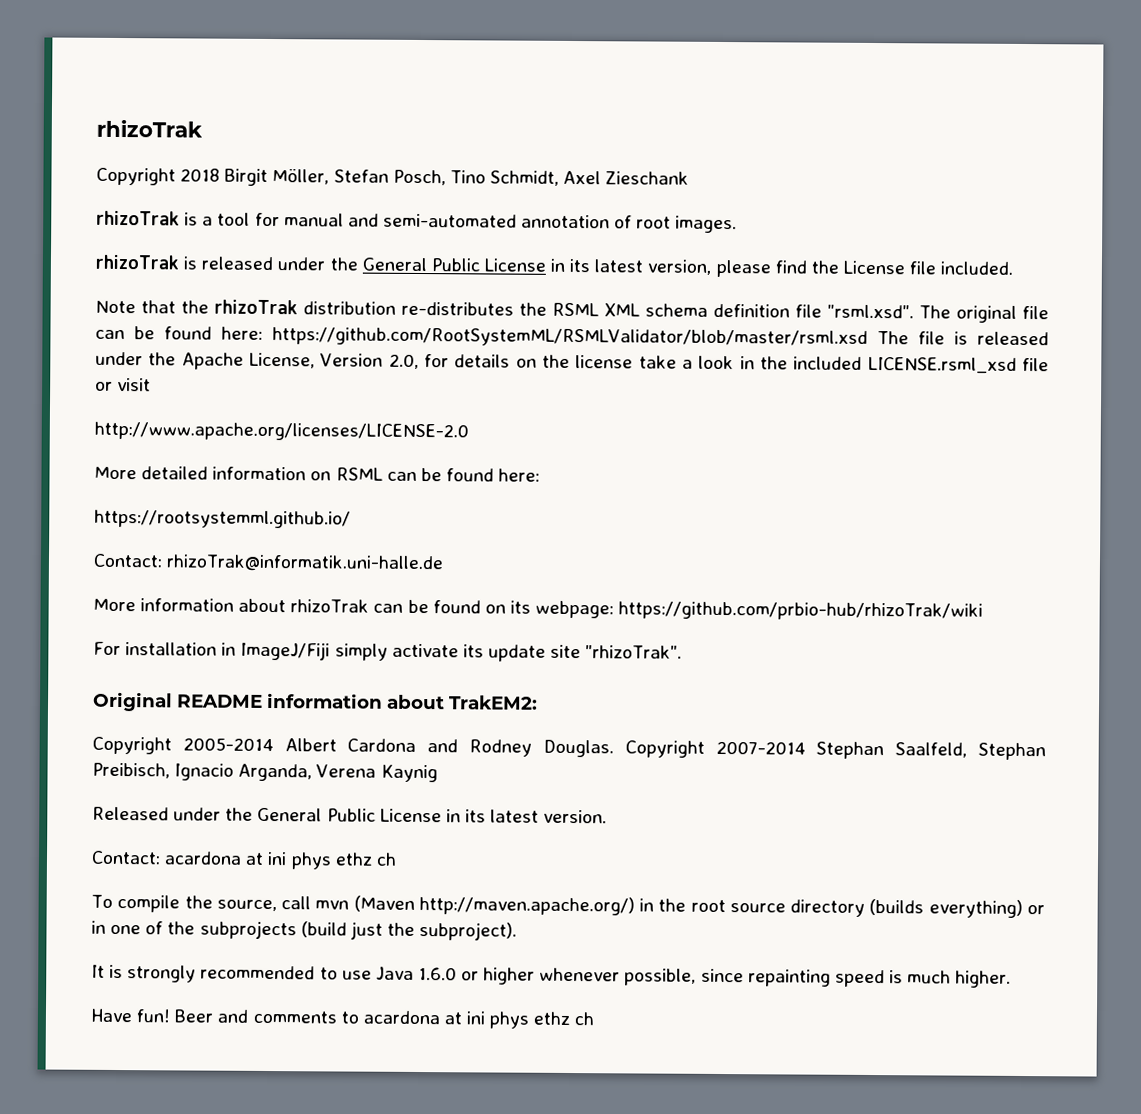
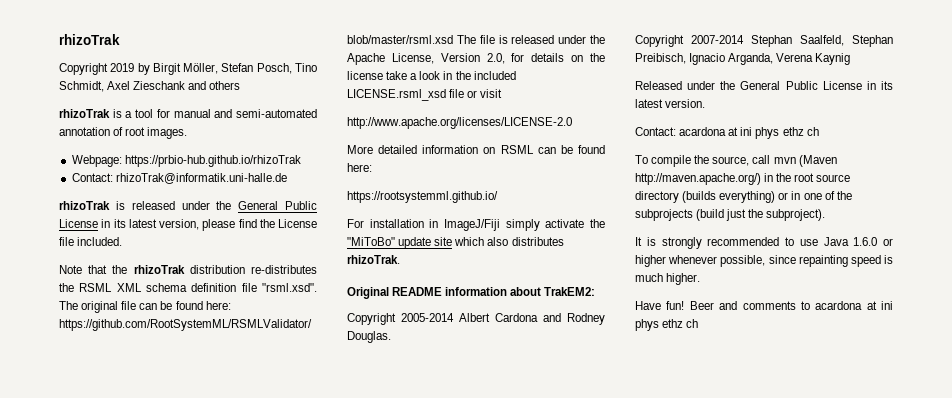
[180,168,221,182] 2018 -> [110,63,150,75] 2019 by
(690, 178) none -> [188,81,241,90] and others
(738, 224) none -> [71,155,301,167] [71,173,287,184] // Webpage: https://prbio-hub.github.io/rhizoTrak // Contact: rhizoTrak@informatik.uni-halle.de
[93,553,445,573] [93,598,984,621] // Contact: rhizoTrak@informatik.uni-halle.de // More information about rhizoTrak can be found on its webpage: https://github.com/prbio-hub/rhizoTrak/wiki -> (498, 197) none
[462,644,683,662] its update site "rhizoTrak". -> [590,219,605,228] [347,237,564,249] [347,255,400,264] the "MiToBo" update site which also distributes rhizoTrak.
(614, 748) none -> (391, 337) //

